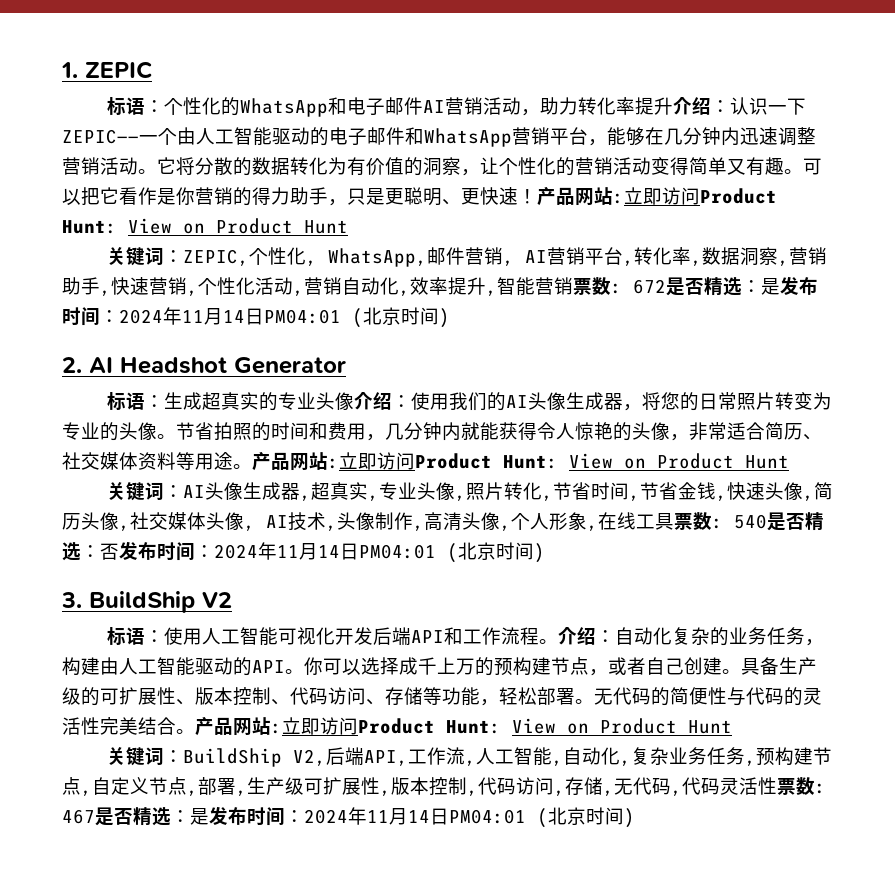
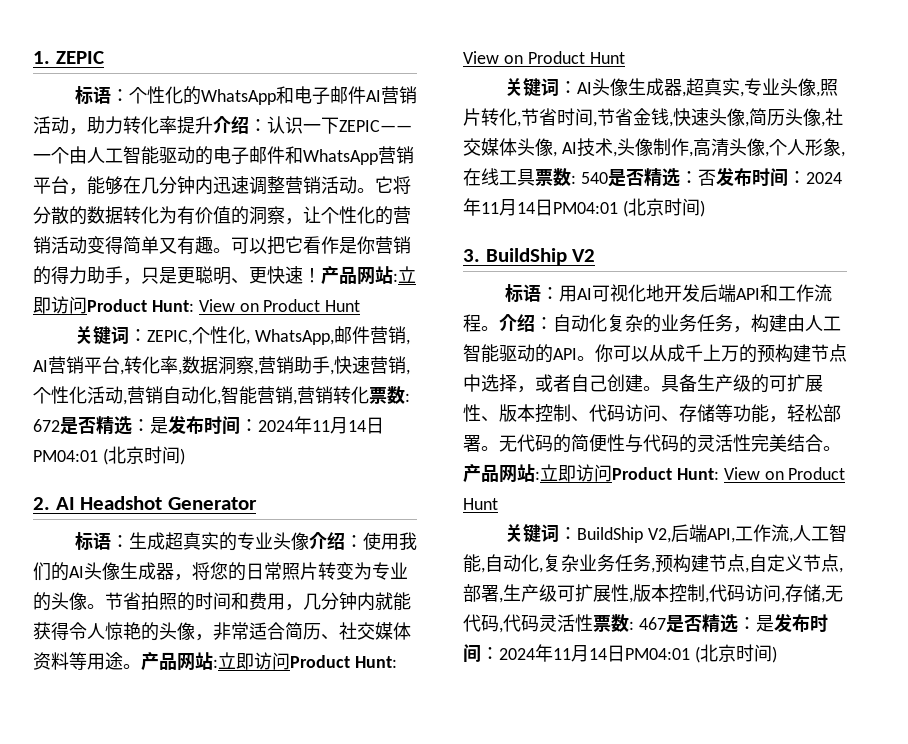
[410,277,573,296] 效率提升,智能营销 -> [221,386,369,405] 智能营销,营销转化
[163,627,335,646] 使用人工智能可视化 -> [558,284,664,302] 用AI可视化地
[361,657,399,675] 选择 -> [649,345,667,361] 从
(589, 666) none -> [463,374,517,392] 中选择

